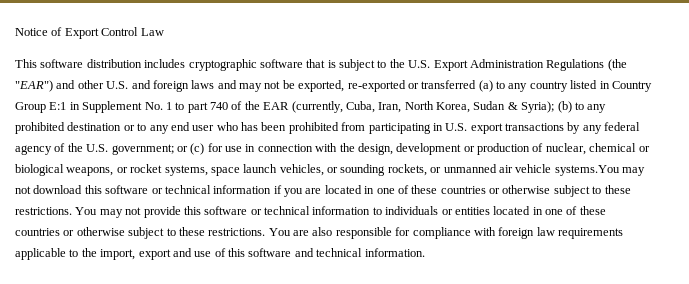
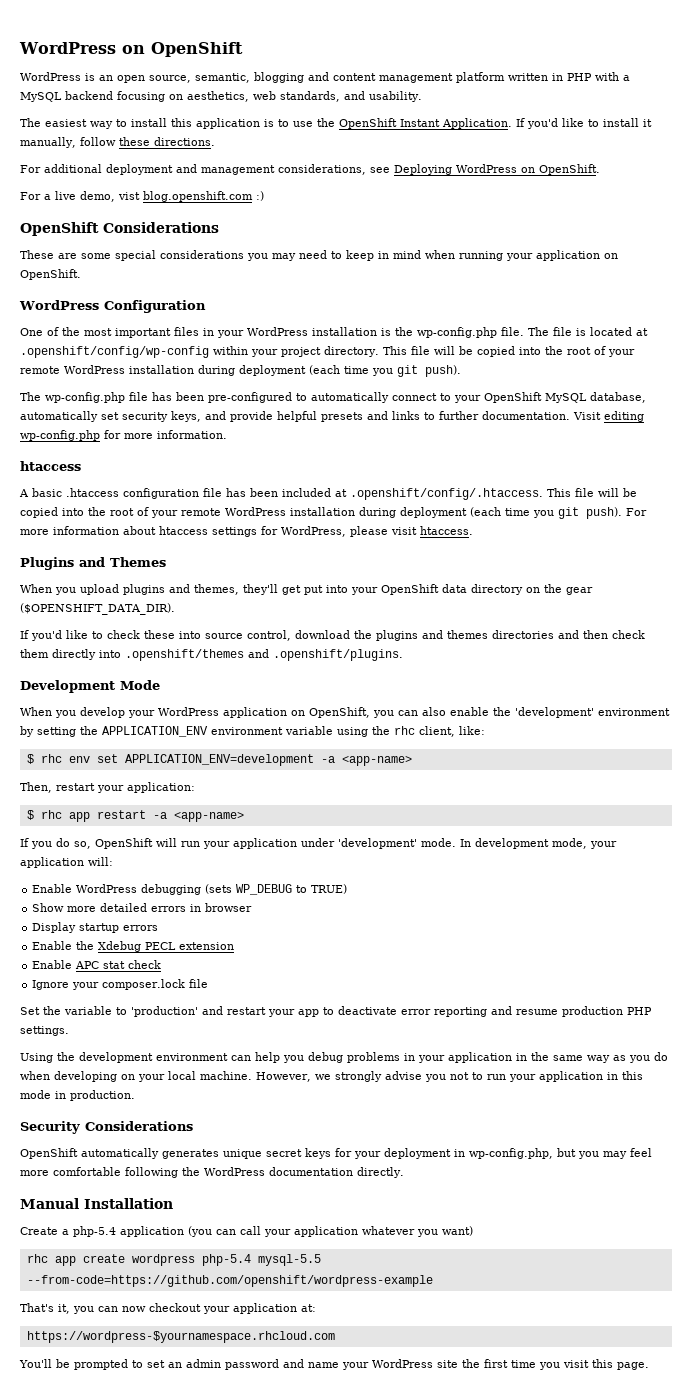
[15,27,164,39] [15,59,627,71] [15,80,652,92] [15,101,607,113] [15,122,641,134] [15,143,650,155] [15,164,645,176] [15,185,631,197] [15,206,606,218] [15,227,623,239] [15,248,425,260] Notice of Export Control Law // This software distribution includes cryptographic software that is subject to the U.S. Export Administration Regulations (the "EAR") and other U.S. and foreign laws and may not be exported, re-exported or transferred (a) to any country listed in Country Group E:1 in Supplement No. 1 to part 740 of the EAR (currently, Cuba, Iran, North Korea, Sudan & Syria); (b) to any prohibited destination or to any end user who has been prohibited from participating in U.S. export transactions by any federal agency of the U.S. government; or (c) for use in connection with the design, development or production of nuclear, chemical or biological weapons, or rocket systems, space launch vehicles, or sounding rockets, or unmanned air vehicle systems.You may not download this software or technical information if you are located in one of these countries or otherwise subject to these restrictions. You may not provide this software or technical information to individuals or entities located in one of these countries or otherwise subject to these restrictions. You are also responsible for compliance with foreign law requirements applicable to the import, export and use of this software and technical information. -> [19,42,243,57] [20,72,630,83] [20,91,422,102] [20,118,652,129] [20,137,215,148] [20,164,600,175] [20,191,264,202] [20,222,219,236] [20,250,618,261] [20,269,81,280] [19,300,206,313] [20,327,648,338] [20,346,635,358] [20,365,461,377] [20,392,646,403] [20,411,644,422] [20,430,227,441] [20,461,81,471] [19,488,637,500] [20,507,647,519] [20,526,473,537] [20,557,166,570] [20,584,593,595] [20,603,175,615] [20,630,645,641] [20,649,403,661] [20,680,160,693] [20,707,670,718] [20,726,485,737] [26,754,412,766] [20,782,195,793] [26,810,244,822] [20,838,617,849] [20,857,113,868] [32,884,348,895] [32,903,253,912] [32,922,159,933] [32,941,235,952] [32,960,162,969] [32,979,209,990] [20,1006,652,1017] [20,1026,69,1036] [20,1052,668,1063] [20,1071,643,1082] [20,1090,135,1101] [20,1121,193,1134] [20,1148,652,1159] [20,1167,404,1178] [20,1198,173,1209] [20,1226,473,1237] [26,1254,321,1266] [26,1275,433,1287] [20,1303,316,1314] [26,1331,335,1343] [19,1359,649,1370] WordPress on OpenShift // WordPress is an open source, semantic, blogging and content management platform written in PHP with a MySQL backend focusing on aesthetics, web standards, and usability. // The easiest way to install this application is to use the OpenShift Instant Application. If you'd like to install it manually, follow these directions. // For additional deployment and management considerations, see Deploying WordPress on OpenShift. // For a live demo, vist blog.openshift.com :) // OpenShift Considerations // These are some special considerations you may need to keep in mind when running your application on OpenShift. // WordPress Configuration // One of the most important files in your WordPress installation is the wp-config.php file. The file is located at .openshift/config/wp-config within your project directory. This file will be copied into the root of your remote WordPress installation during deployment (each time you git push). // The wp-config.php file has been pre-configured to automatically connect to your OpenShift MySQL database, automatically set security keys, and provide helpful presets and links to further documentation. Visit editing wp-config.php for more information. // htaccess // A basic .htaccess configuration file has been included at .openshift/config/.htaccess. This file will be copied into the root of your remote WordPress installation during deployment (each time you git push). For more information about htaccess settings for WordPress, please visit htaccess. // Plugins and Themes // When you upload plugins and themes, they'll get put into your OpenShift data directory on the gear ($OPENSHIFT_DATA_DIR). // If you'd like to check these into source control, download the plugins and themes directories and then check them directly into .openshift/themes and .openshift/plugins. // Development Mode // When you develop your WordPress application on OpenShift, you can also enable the 'development' environment by setting the APPLICATION_ENV environment variable using the rhc client, like: // $ rhc env set APPLICATION_ENV=development -a <app-name> // Then, restart your application: // $ rhc app restart -a <app-name> // If you do so, OpenShift will run your application under 'development' mode. In development mode, your application will: // Enable WordPress debugging (sets WP_DEBUG to TRUE) // Show more detailed errors in browser // Display startup errors // Enable the Xdebug PECL extension // Enable APC stat check // Ignore your composer.lock file // Set the variable to 'production' and restart your app to deactivate error reporting and resume production PHP settings. // Using the development environment can help you debug problems in your application in the same way as you do when developing on your local machine. However, we strongly advise you not to run your application in this mode in production. // Security Considerations // OpenShift automatically generates unique secret keys for your deployment in wp-config.php, but you may feel more comfortable following the WordPress documentation directly. // Manual Installation // Create a php-5.4 application (you can call your application whatever you want) // rhc app create wordpress php-5.4 mysql-5.5 --from-code=https://github.com/openshift/wordpress-example // That's it, you can now checkout your application at: // https://wordpress-$yournamespace.rhcloud.com // You'll be prompted to set an admin password and name your WordPress site the first time you visit this page.

